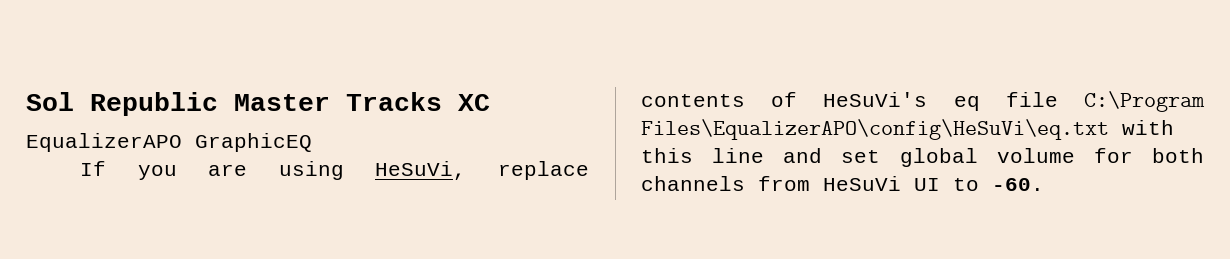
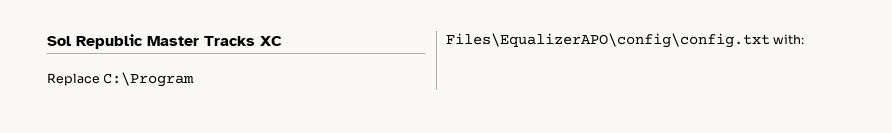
[26,133,312,152] [80,161,589,180] [641,91,1205,112] [641,119,1174,140] [641,148,1204,167] [641,176,1044,191] EqualizerAPO GraphicEQ // If you are using HeSuVi, replace contents of HeSuVi's eq file C:\Program Files\EqualizerAPO\config\HeSuVi\eq.txt with this line and set global volume for both channels from HeSuVi UI to -60. -> [47,72,195,87] [446,33,805,48] Replace C:\Program Files\EqualizerAPO\config\config.txt with:

